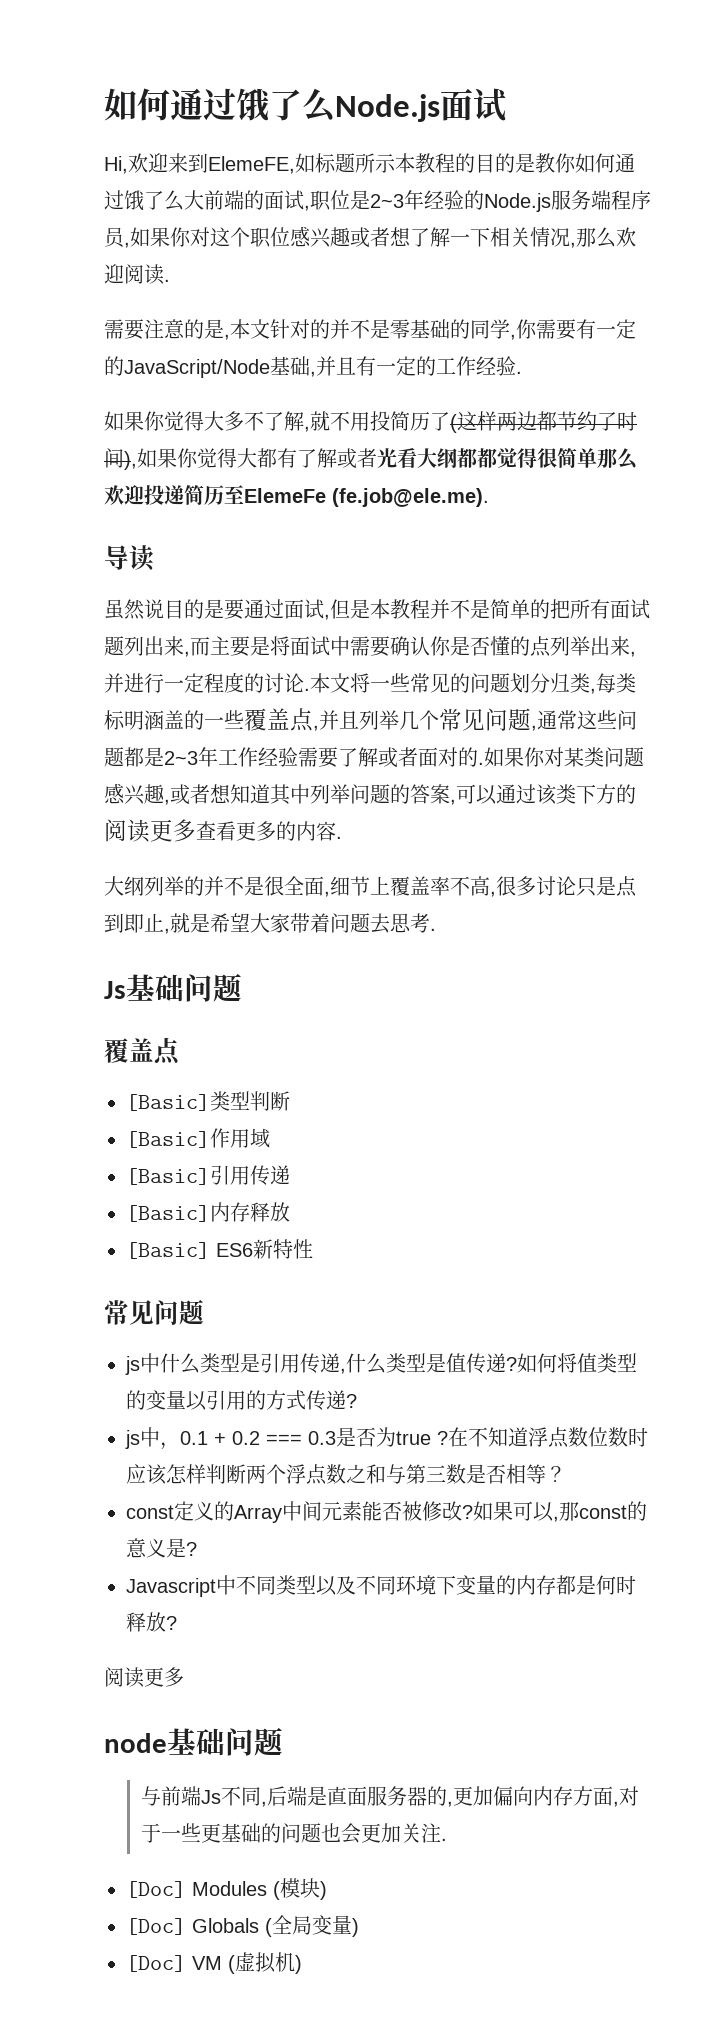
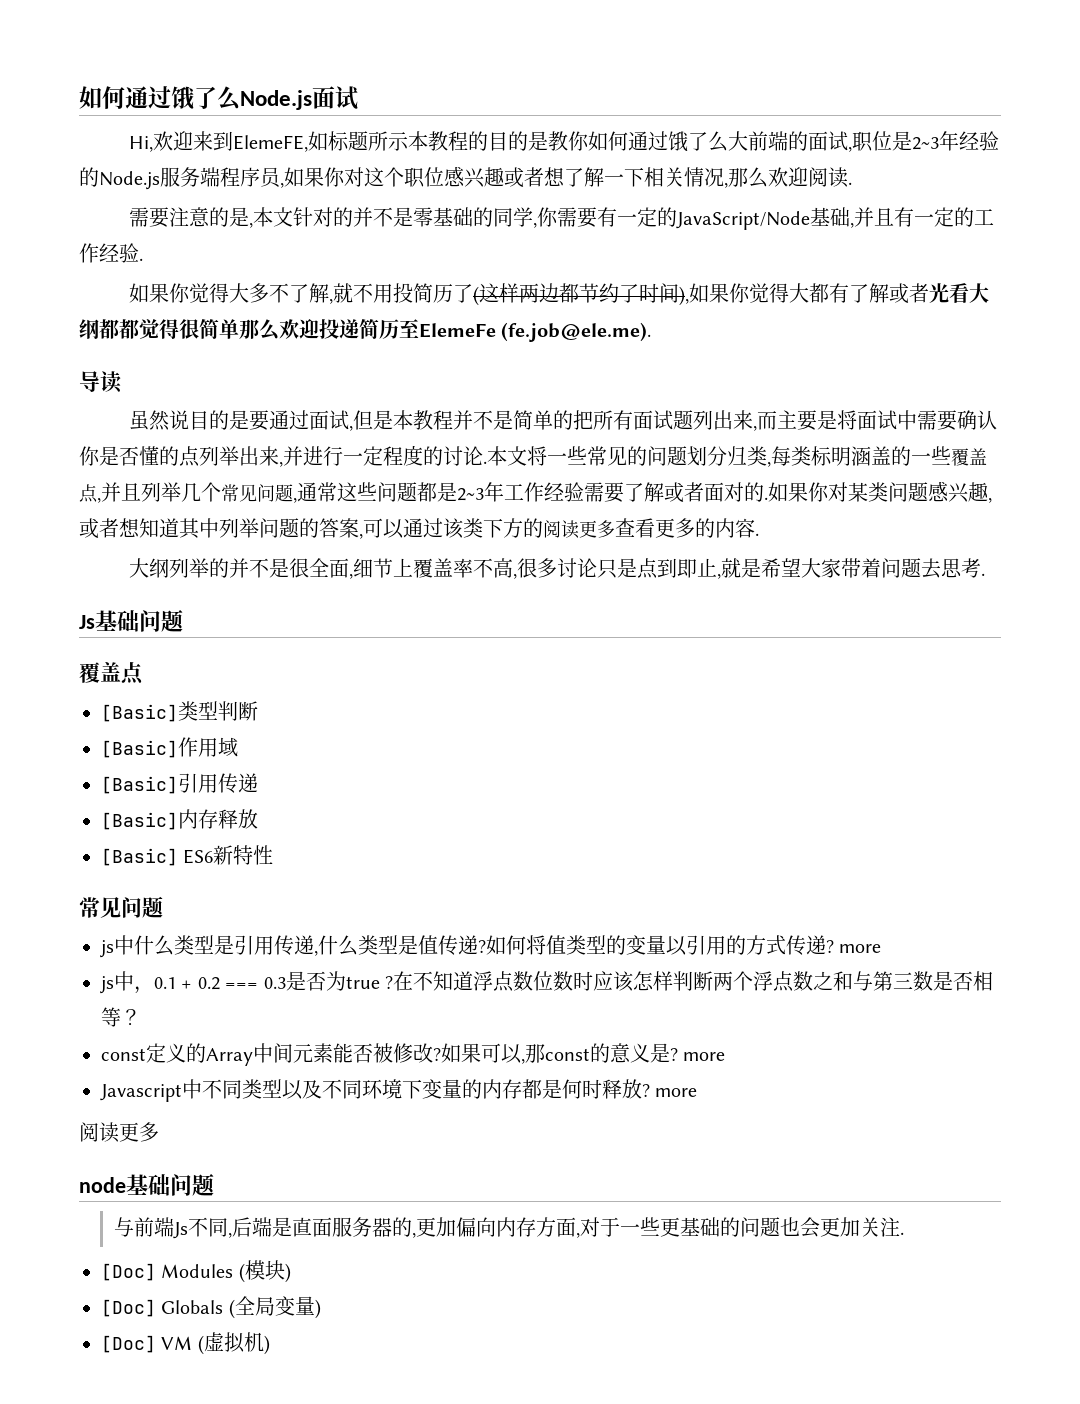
(357, 1401) none -> [839,944,882,953] more
(197, 1549) none -> [683,1052,726,1061] more
(177, 1623) none -> [655,1088,698,1097] more

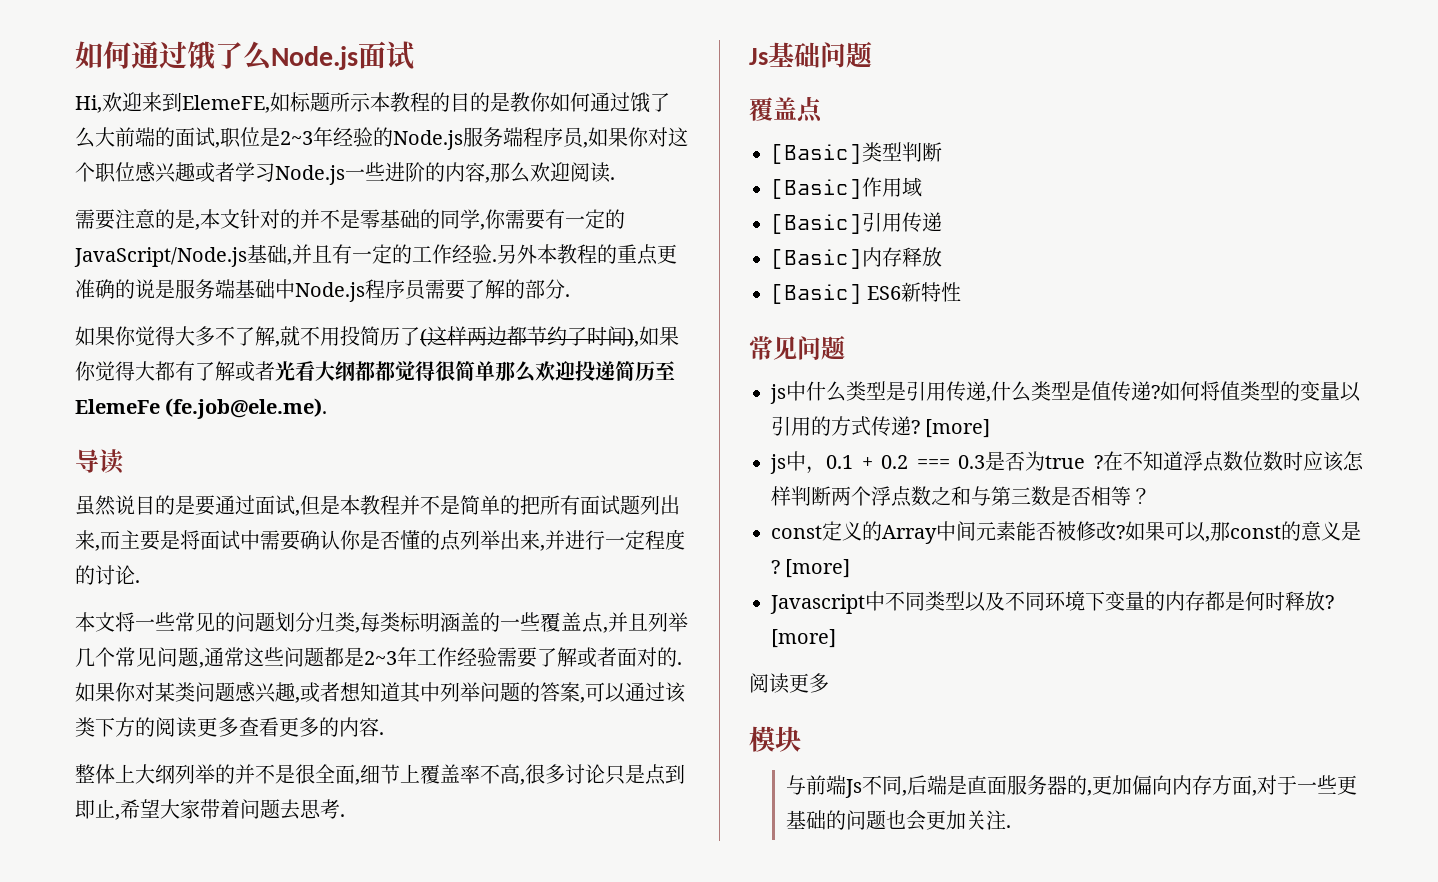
[544,167,724,187] 想了解一下相关情况 -> [235,162,485,185] 学习Node.js一些进阶的内容
[675,211,810,230] JavaScript/Node -> [74,247,247,267] JavaScript/Node.js
(143, 259) none -> [497,244,677,265] [75,279,570,302] 另外本教程的重点更准确的说是服务端基础中Node.js程序员需要了解的部分.
(487, 462) none -> (140, 581) //
(759, 534) none -> [75,764,135,784] 整体上
[720,558,761,578] 就是 -> (120, 817) none
[839,944,882,953] more -> [925,419,991,438] [more]
[683,1052,726,1061] more -> [785,559,851,578] [more]
[655,1088,698,1097] more -> [771,629,836,648] [more]
[79,1173,214,1196] node基础问题 -> [749,726,801,752] 模块
[101,1260,291,1283] [101,1296,321,1319] [101,1332,270,1355] // [Doc] Modules (模块) // [Doc] Globals (全局变量) // [Doc] VM (虚拟机) -> (1012, 826) none

